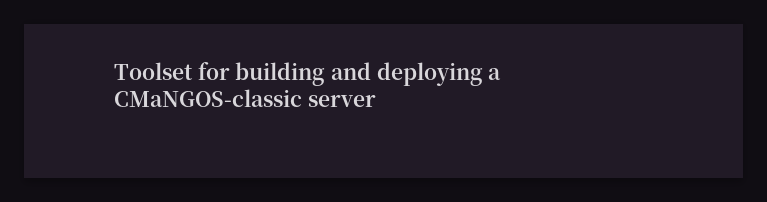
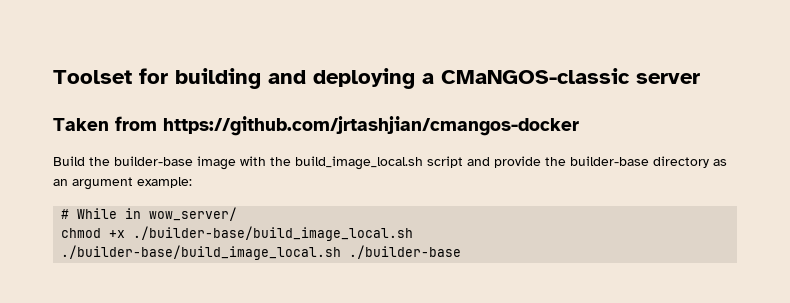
(376, 101) none -> [53,116,579,136] [53,156,727,170] [53,177,192,190] [61,207,238,221] [61,226,414,241] [61,245,462,260] // Taken from https://github.com/jrtashjian/cmangos-docker // Build the builder-base image with the build_image_local.sh script and provide the builder-base directory as an argument example: // # While in wow_server/ // chmod +x ./builder-base/build_image_local.sh // ./builder-base/build_image_local.sh ./builder-base

